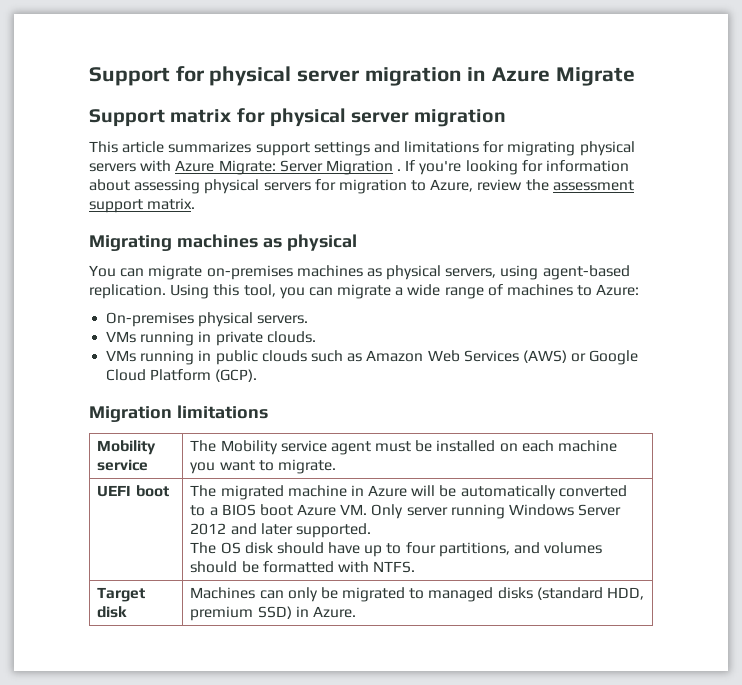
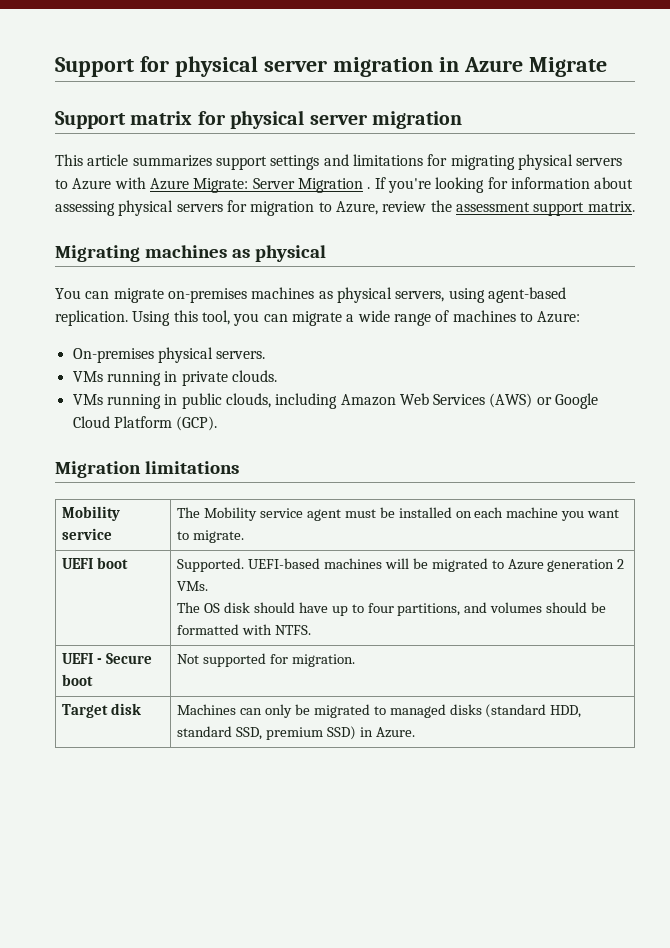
(136, 167) none -> [55,178,112,190] to Azure
[261,350,363,362] clouds such as -> [225,393,338,409] clouds, including
[190,485,627,500] [190,504,622,519] [190,523,371,538] The migrated machine in Azure will be automatically converted to a BIOS boot Azure VM. Only server running Windows Server 2012 and later supported. -> [177,558,625,572] [177,581,209,591] Supported. UEFI-based machines will be migrated to Azure generation 2 VMs.
(416, 567) none -> [62,653,152,664] [62,674,94,686] [177,653,355,667] // UEFI - Secure boot | Not supported for migration.
(644, 593) none -> [177,726,263,740] standard SSD,

